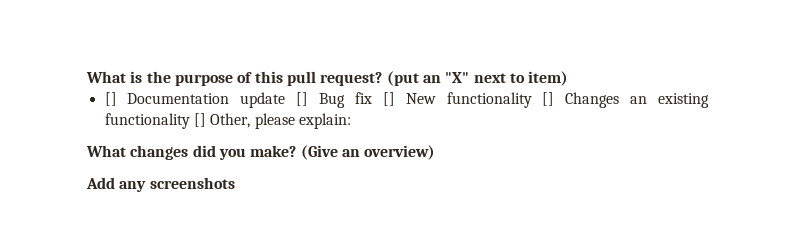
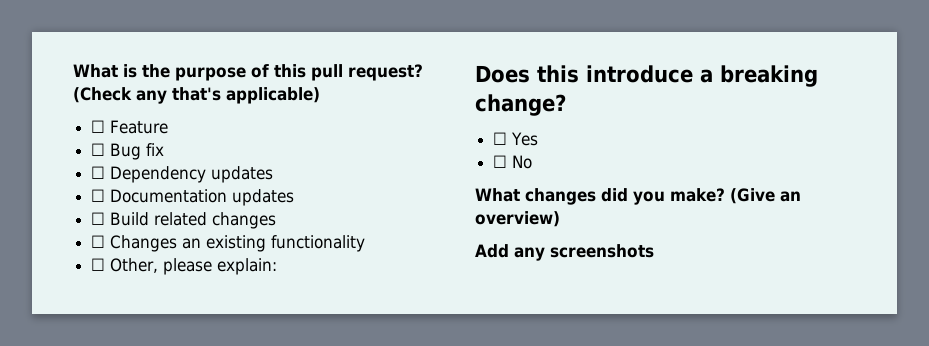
[386,71,569,86] [104,92,555,108] (put an "X" next to item) // [] Documentation update [] Bug fix [] New functionality [] -> [73,87,320,104] [91,120,169,134] [91,143,165,160] [91,166,274,183] [91,189,295,206] [91,212,277,229] [91,235,106,248] (Check any that's applicable) // ☐ Feature // ☐ Bug fix // ☐ Dependency updates // ☐ Documentation updates // ☐ Build related changes // ☐
[193,113,206,127] [] -> [91,258,106,271] // ☐
(351, 121) none -> [475,65,818,87] [475,94,566,116] [493,132,539,146] [493,155,533,169] // Does this introduce a breaking change? // ☐ Yes // ☐ No

